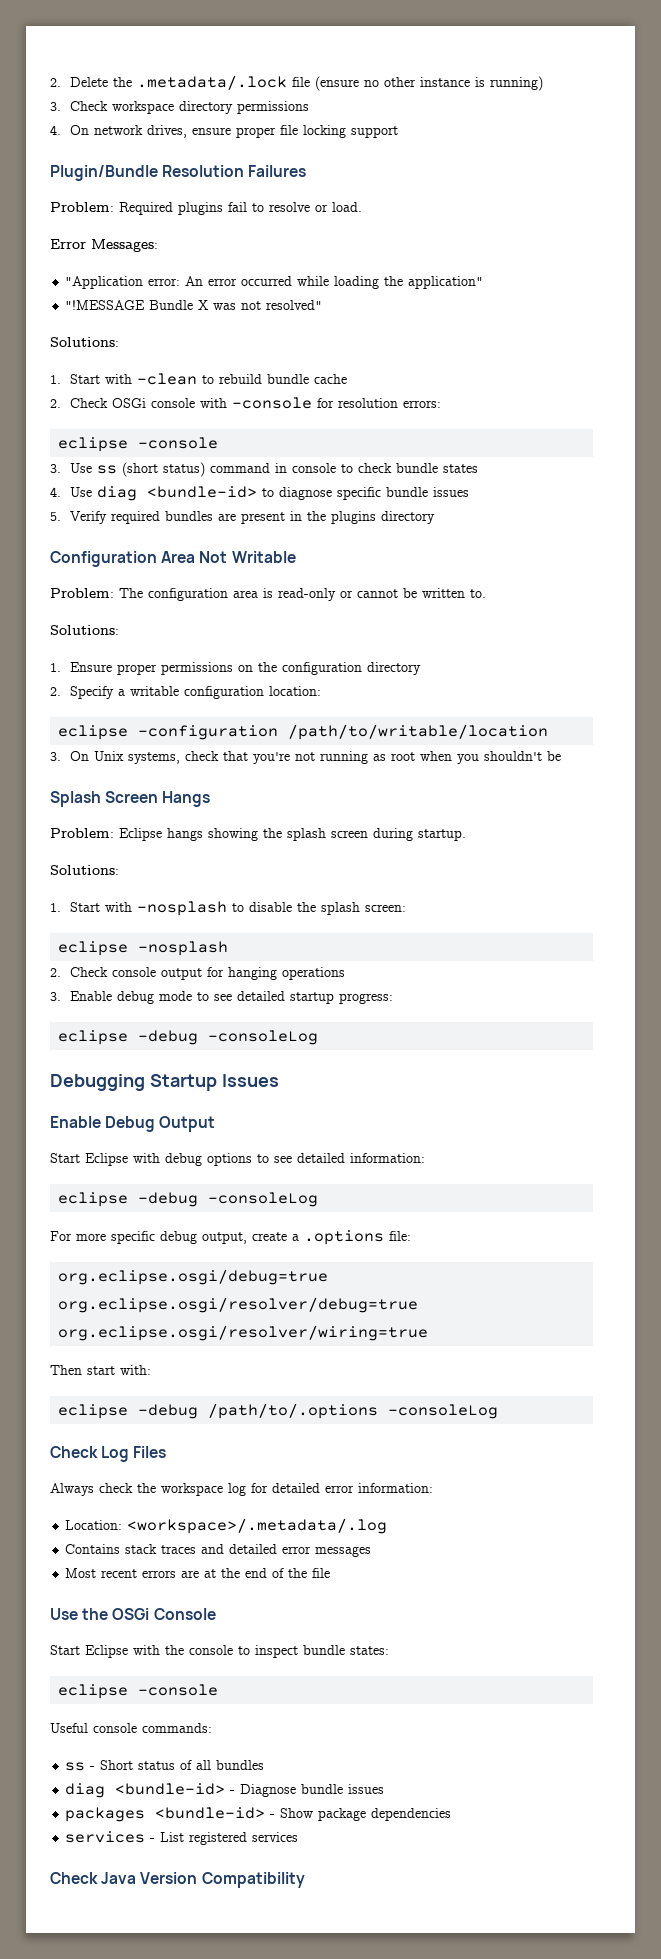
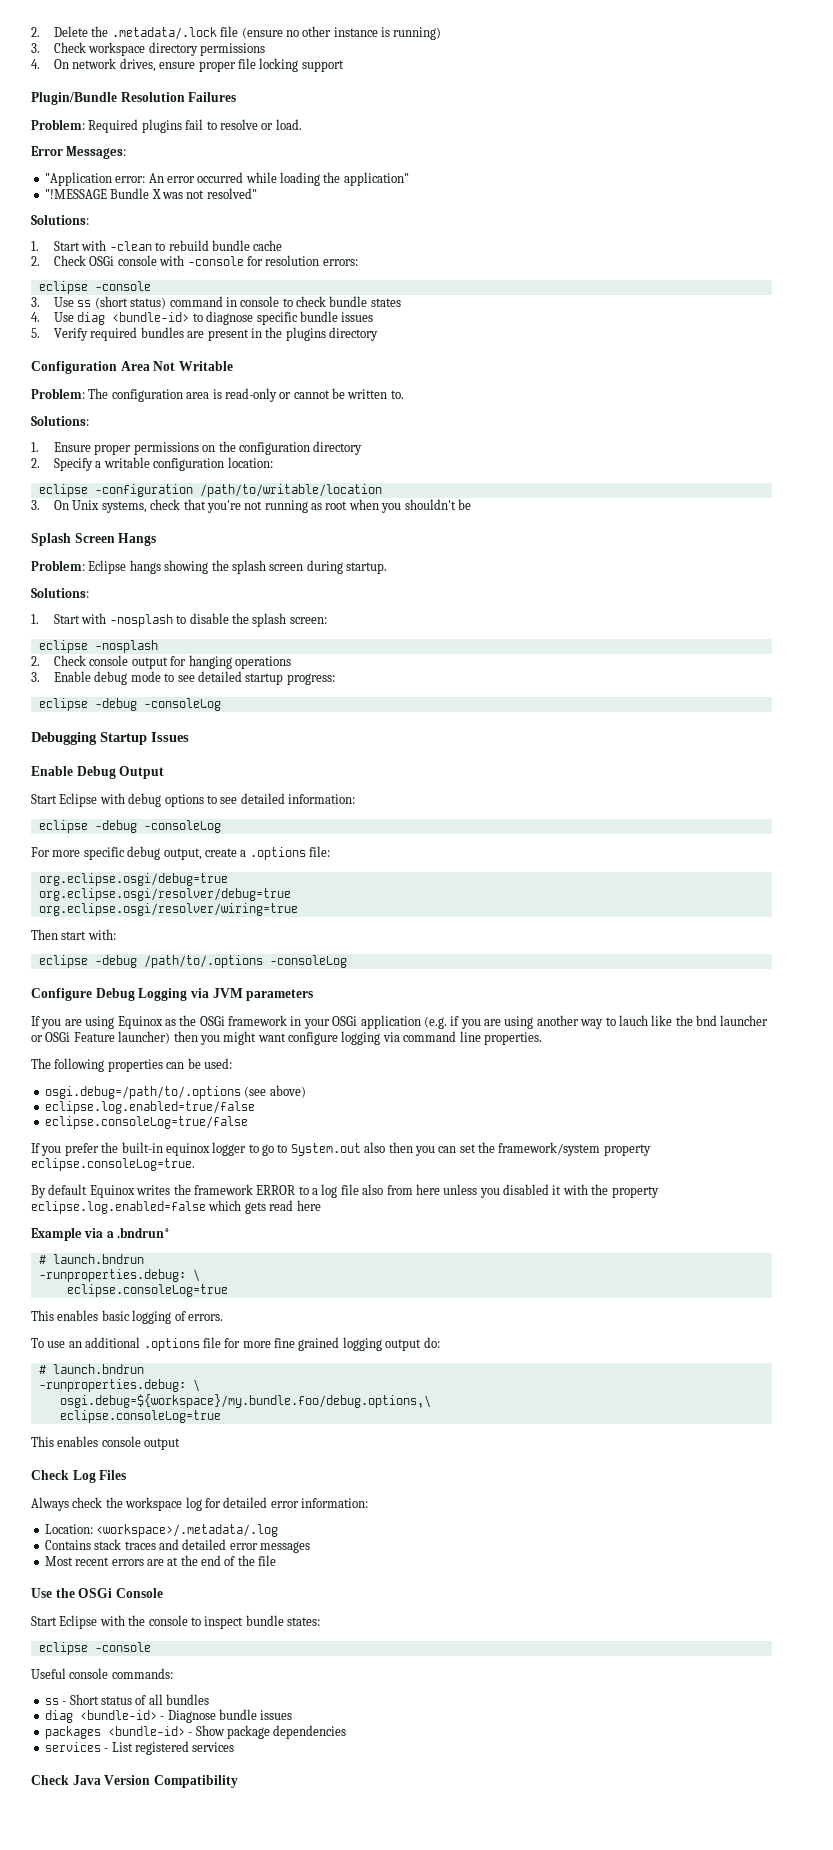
(499, 1411) none -> [31,988,314,1001] [31,1015,769,1029] [31,1031,542,1045] [31,1058,232,1072] [44,1085,306,1099] [44,1101,255,1114] [44,1116,248,1129] [31,1142,651,1156] [31,1158,195,1171] [31,1184,659,1198] [31,1200,321,1214] [31,1227,171,1241] [38,1254,144,1264] [38,1269,200,1282] [66,1284,228,1297] [31,1310,223,1324] [31,1337,440,1351] [38,1364,144,1374] [38,1379,200,1392] [59,1394,431,1408] [59,1410,221,1423] [31,1436,181,1450] // Configure Debug Logging via JVM parameters // If you are using Equinox as the OSGi framework in your OSGi application (e.g. if you are using another way to lauch like the bnd launcher or OSGi Feature launcher) then you might want configure logging via command line properties. // The following properties can be used: // osgi.debug=/path/to/.options (see above) // eclipse.log.enabled=true/false // eclipse.consoleLog=true/false // If you prefer the built-in equinox logger to go to System.out also then you can set the framework/system property eclipse.consoleLog=true. // By default Equinox writes the framework ERROR to a log file also from here unless you disabled it with the property eclipse.log.enabled=false which gets read here // Example via a .bndrun* // # launch.bndrun // -runproperties.debug: \ // eclipse.consoleLog=true // This enables basic logging of errors. // To use an additional .options file for more fine grained logging output do: // # launch.bndrun // -runproperties.debug: \ // osgi.debug=${workspace}/my.bundle.foo/debug.options,\ // eclipse.consoleLog=true // This enables console output

